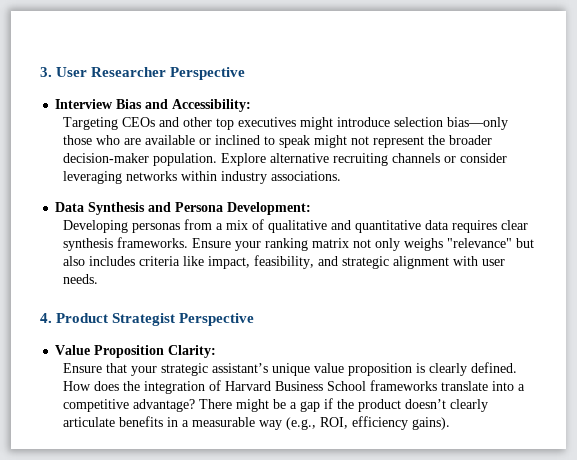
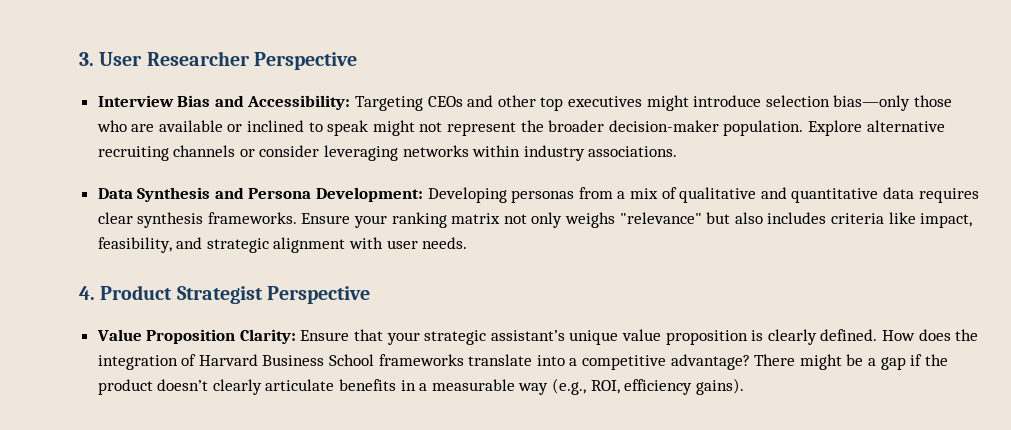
(252, 105) // -> (351, 102) none
(312, 208) // -> (424, 194) none
(217, 351) // -> (296, 336) none

